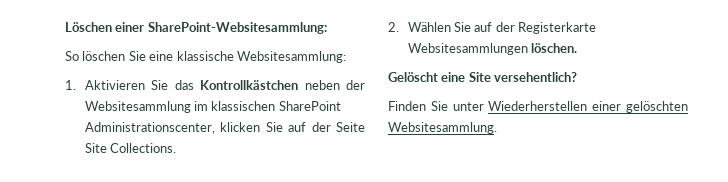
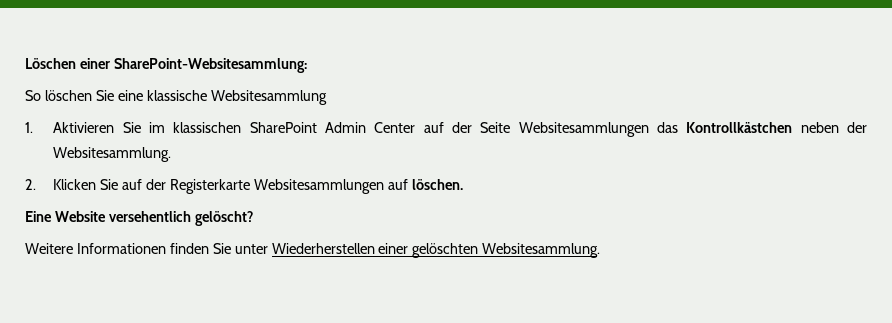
[236,51,346,63] Websitesammlung: -> [210,90,327,105] Websitesammlung
[174,80,365,90] [84,101,341,113] [84,122,365,134] [84,143,176,153] das Kontrollkästchen neben der Websitesammlung im klassischen SharePoint Administrationscenter, klicken Sie auf der Seite Site Collections. -> [148,122,867,137] [53,147,172,162] im klassischen SharePoint Admin Center auf der Seite Websitesammlungen das Kontrollkästchen neben der Websitesammlung.
[407,22,451,32] Wählen -> [53,179,97,190] Klicken
(528, 49) none -> [387,179,408,190] auf
[388,72,578,82] [388,101,426,111] Gelöscht eine Site versehentlich? // Finden -> [25,211,253,226] [25,243,209,254] Eine Website versehentlich gelöscht? // Weitere Informationen finden

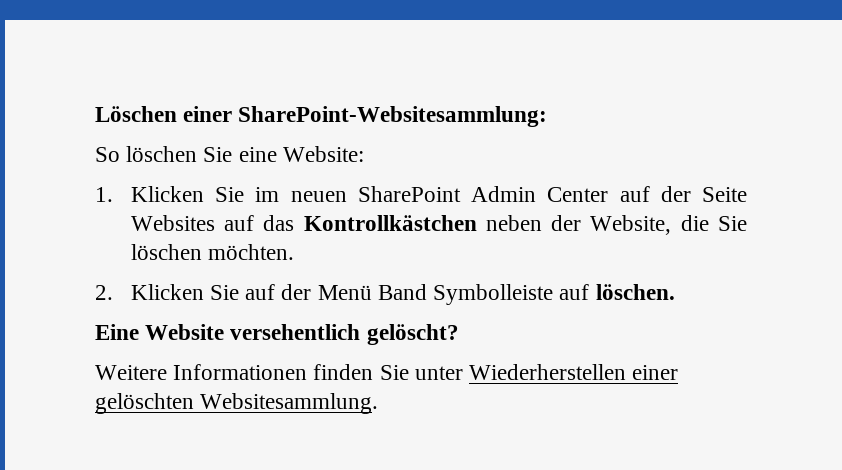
[146,90,327,105] klassische Websitesammlung -> [282,146,364,162] Website:
[53,122,115,133] Aktivieren -> [130,186,204,202] Klicken
[173,122,242,133] klassischen -> [290,191,347,202] neuen
[518,122,649,137] Websitesammlungen -> [130,215,255,231] Websites auf
[53,147,172,162] Websitesammlung. -> [590,215,747,235] [130,244,295,260] Website, die Sie löschen möchten.
[169,179,384,194] Registerkarte Websitesammlungen -> [317,284,554,305] Menü Band Symbolleiste

